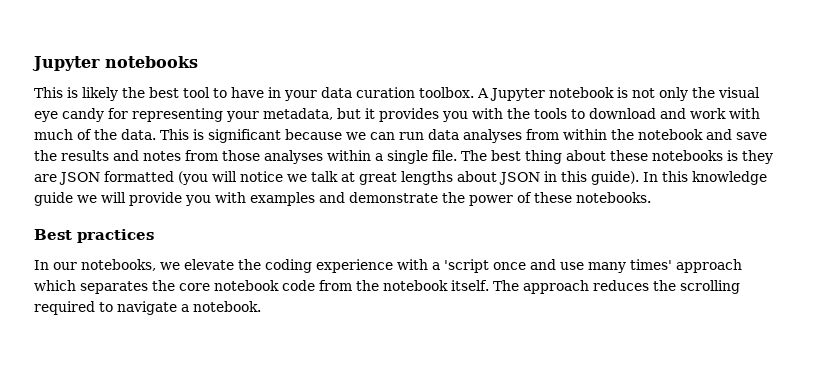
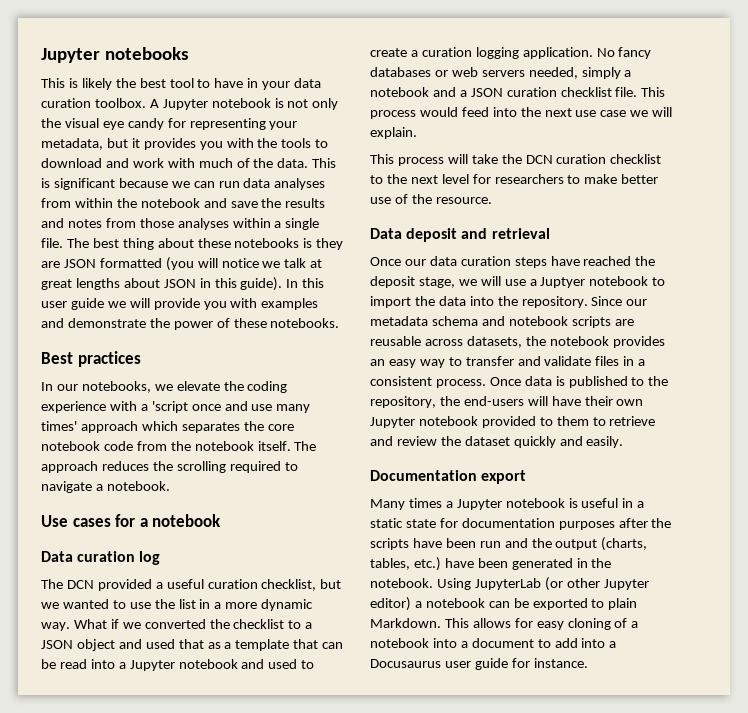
[692,171,767,185] knowledge -> [41,301,67,308] user
(261, 306) none -> [41,514,222,527] [41,551,161,565] [41,579,342,591] [41,599,314,611] [41,619,313,631] [41,639,344,651] [41,659,315,671] [370,47,652,59] [370,67,632,79] [370,87,666,97] [370,107,673,119] [370,127,417,139] [370,154,662,166] [370,174,659,184] [370,194,492,204] [370,228,550,242] [370,256,656,268] [370,276,666,288] [370,296,648,308] [370,316,634,328] [370,336,665,348] [370,356,646,368] [370,376,669,388] [370,396,644,408] [370,416,656,428] [370,436,624,448] [370,470,527,484] [370,498,645,510] [370,518,672,530] [370,537,648,551] [370,557,612,571] [370,577,649,591] [370,597,638,611] [370,618,639,630] [370,638,617,648] [370,658,588,670] // Use cases for a notebook // Data curation log // The DCN provided a useful curation checklist, but we wanted to use the list in a more dynamic way. What if we converted the checklist to a JSON object and used that as a template that can be read into a Jupyter notebook and used to create a curation logging application. No fancy databases or web servers needed, simply a notebook and a JSON curation checklist file. This process would feed into the next use case we will explain. // This process will take the DCN curation checklist to the next level for researchers to make better use of the resource. // Data deposit and retrieval // Once our data curation steps have reached the deposit stage, we will use a Juptyer notebook to import the data into the repository. Since our metadata schema and notebook scripts are reusable across datasets, the notebook provides an easy way to transfer and validate files in a consistent process. Once data is published to the repository, the end-users will have their own Jupyter notebook provided to them to retrieve and review the dataset quickly and easily. // Documentation export // Many times a Jupyter notebook is useful in a static state for documentation purposes after the scripts have been run and the output (charts, tables, etc.) have been generated in the notebook. Using JupyterLab (or other Jupyter editor) a notebook can be exported to plain Markdown. This allows for easy cloning of a notebook into a document to add into a Docusaurus user guide for instance.

